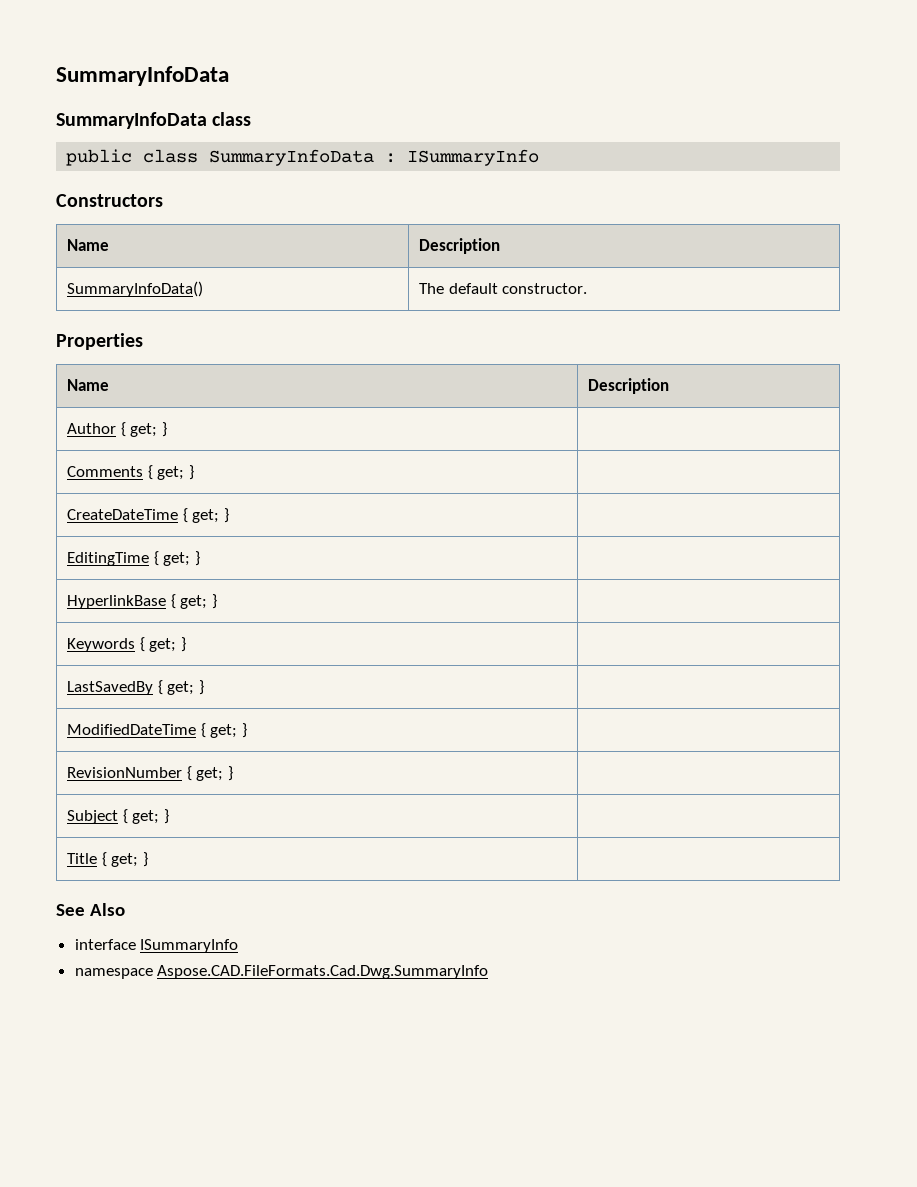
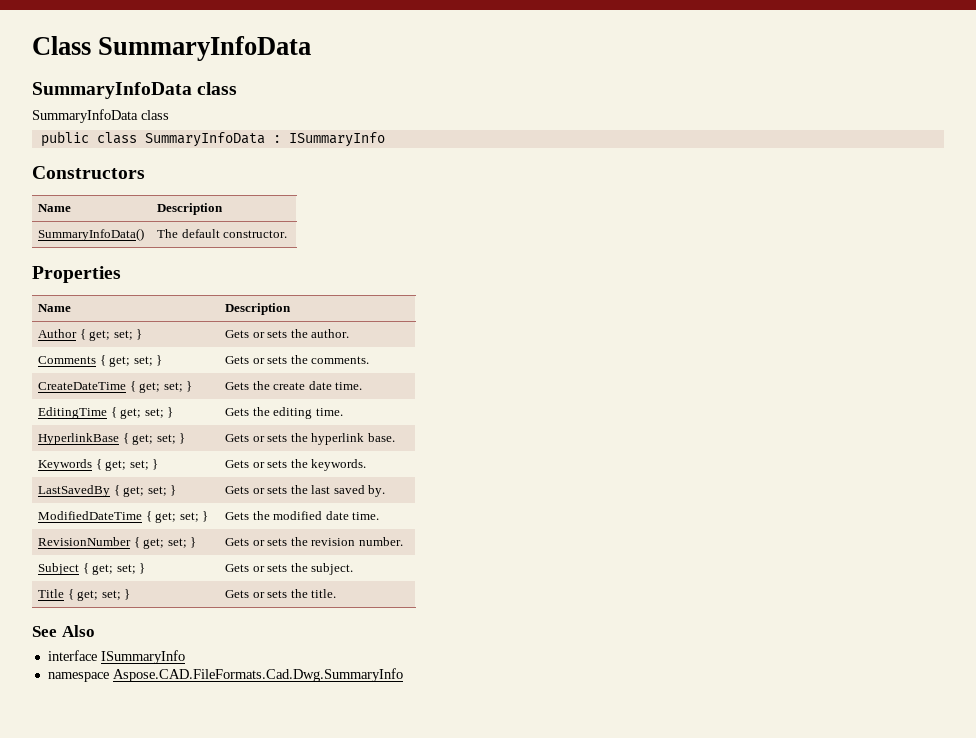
(56, 76) none -> [32,36,91,55] Class
(252, 119) none -> [32,109,169,123] // SummaryInfoData class
[161,422,167,437] } | -> [113,329,143,340] [225,329,350,338] set; } | Gets or sets the author.
[188,465,194,480] } | -> [133,355,163,366] [225,355,370,364] set; } | Gets or sets the comments.
[223,508,229,523] } | -> [163,381,193,392] [225,381,363,390] set; } | Gets the create date time.
[194,551,200,566] } | -> [144,407,174,418] [225,407,343,419] set; } | Gets the editing time.
[211,594,217,609] } | -> [156,433,186,444] [225,433,395,445] set; } | Gets or sets the hyperlink base.
[180,637,186,652] } | -> [129,459,159,470] [225,459,367,471] set; } | Gets or sets the keywords.
[198,680,204,695] } | -> [147,485,177,496] [225,485,386,497] set; } | Gets or sets the last saved by.
[241,723,247,738] } | -> [179,511,209,522] [225,511,380,520] set; } | Gets the modified date time.
[227,766,233,781] } | -> [167,537,197,548] [225,537,403,546] set; } | Gets or sets the revision number.
[163,809,169,824] } | -> [116,563,146,574] [225,563,354,575] set; } | Gets or sets the subject.
[142,852,148,867] } | -> [101,589,131,600] [225,589,337,598] set; } | Gets or sets the title.

